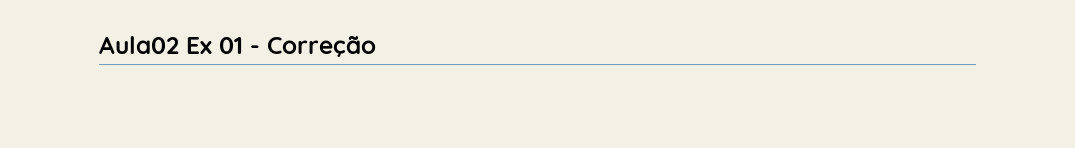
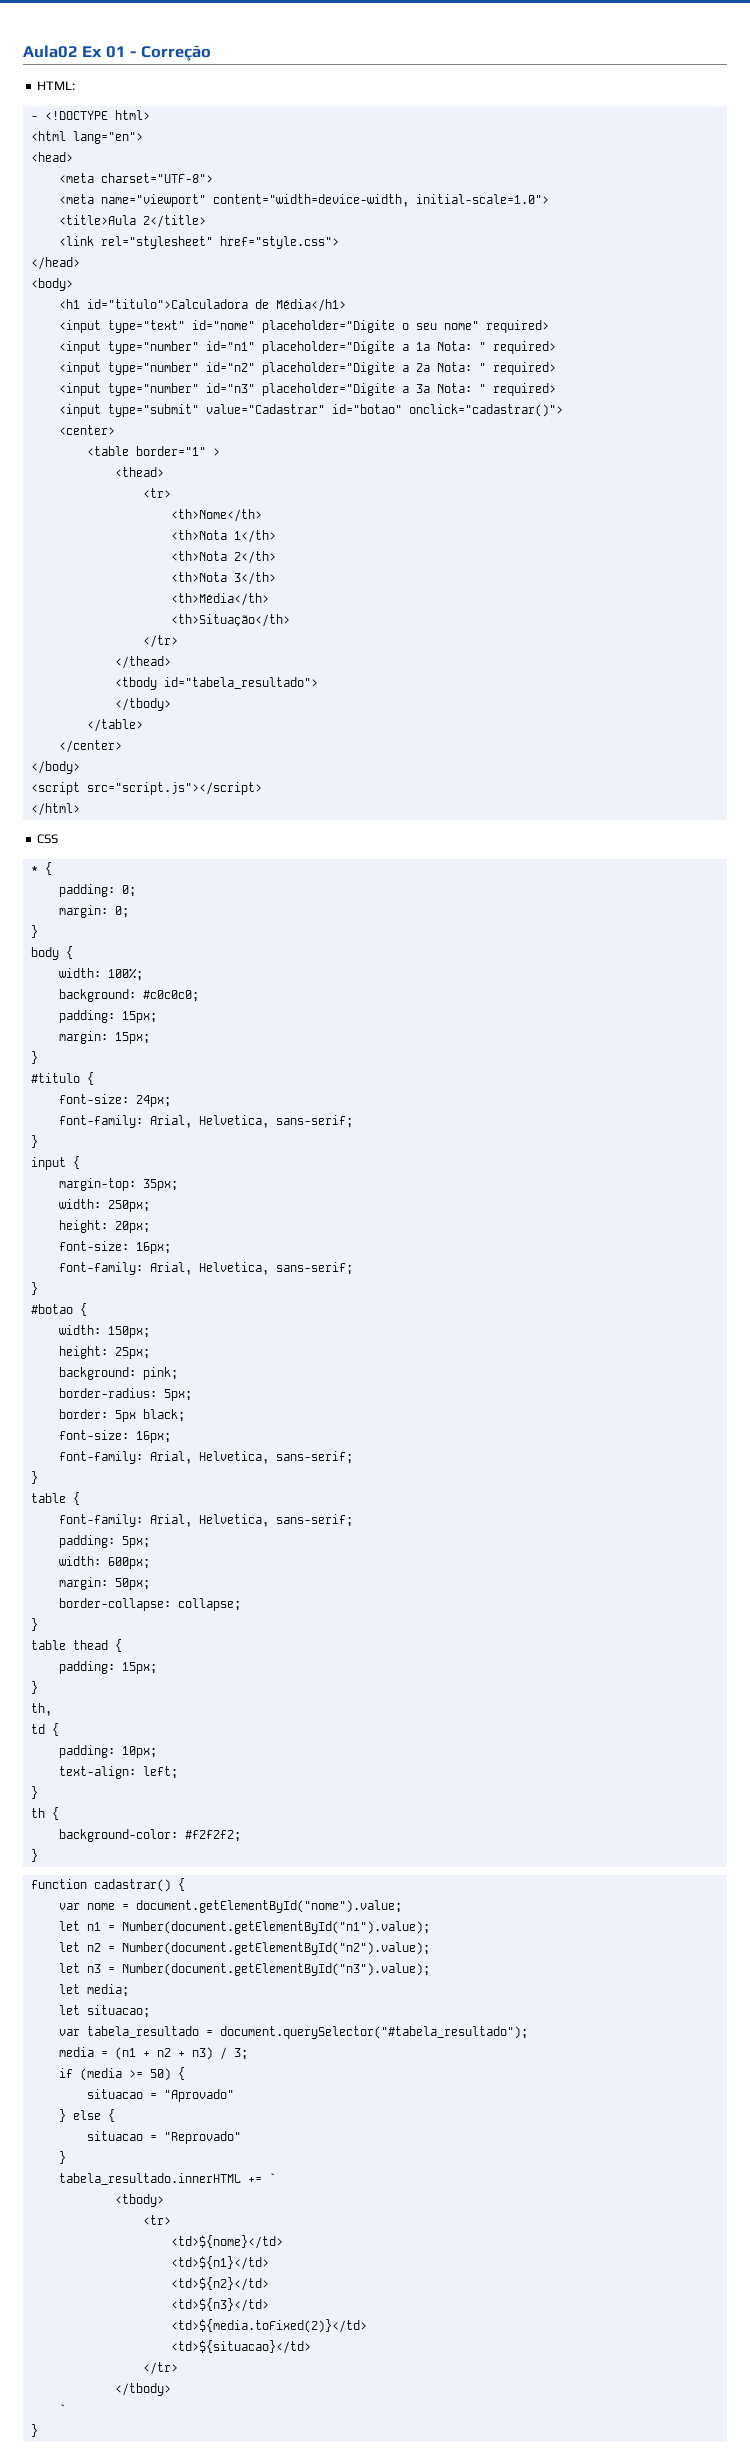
(376, 46) none -> [37,81,76,90] [30,110,150,120] [30,131,143,144] [30,152,73,162] [58,173,213,183] [58,194,549,207] [58,215,206,228] [58,236,339,249] [30,257,80,270] [30,278,73,291] [58,299,346,312] [58,320,549,333] [58,341,556,354] [58,362,556,375] [58,383,556,396] [58,404,563,417] [58,425,115,435] [86,446,220,456] [114,467,164,477] [142,488,171,498] [170,509,262,522] [170,530,276,543] [170,551,276,564] [170,572,276,585] [170,593,269,606] [170,614,290,627] [142,635,178,648] [114,656,171,669] [114,677,318,690] [114,698,171,711] [86,719,143,732] [58,740,122,753] [30,761,80,774] [30,782,262,795] [30,803,80,816] [37,834,59,844] [30,862,52,875] [58,884,136,897] [58,905,129,918] [30,925,38,938] [30,946,73,960] [58,968,143,981] [58,989,199,1002] [58,1010,157,1023] [58,1031,150,1044] [30,1051,38,1064] [30,1072,94,1085] [58,1094,171,1107] [58,1115,353,1128] [30,1135,38,1148] [30,1156,80,1170] [58,1178,178,1191] [58,1199,150,1212] [58,1220,150,1233] [58,1241,171,1254] [58,1262,353,1275] [30,1282,38,1295] [30,1303,87,1316] [58,1325,150,1338] [58,1346,150,1359] [58,1367,178,1380] [58,1388,192,1401] [58,1409,185,1422] [58,1430,171,1443] [58,1451,353,1464] [30,1471,38,1484] [30,1492,80,1505] [58,1514,353,1527] [58,1535,150,1548] [58,1556,150,1569] [58,1577,150,1590] [58,1598,241,1611] [30,1618,38,1631] [30,1639,122,1652] [58,1661,157,1674] [30,1681,38,1694] [30,1703,52,1716] [30,1723,59,1736] [58,1745,157,1758] [58,1766,178,1779] [30,1786,38,1799] [30,1807,59,1820] [58,1829,241,1842] [30,1849,38,1862] [30,1878,185,1892] [58,1900,402,1913] [58,1921,430,1934] [58,1942,430,1955] [58,1963,430,1976] [58,1984,129,1997] [58,2005,150,2018] [58,2026,528,2039] [58,2047,248,2060] [58,2067,185,2081] [86,2089,234,2102] [58,2109,115,2122] [86,2131,241,2144] [58,2151,66,2164] [58,2173,276,2185] [114,2194,164,2207] [142,2215,171,2225] [170,2235,283,2249] [170,2256,269,2270] [170,2277,269,2291] [170,2298,269,2312] [170,2319,367,2333] [170,2340,311,2354] [142,2362,178,2375] [114,2383,171,2396] [58,2404,66,2414] [30,2424,38,2437] // HTML: // - <!DOCTYPE html> // <html lang="en"> // <head> // <meta charset="UTF-8"> // <meta name="viewport" content="width=device-width, initial-scale=1.0"> // <title>Aula 2</title> // <link rel="stylesheet" href="style.css"> // </head> // <body> // <h1 id="titulo">Calculadora de Média</h1> // <input type="text" id="nome" placeholder="Digite o seu nome" required> // <input type="number" id="n1" placeholder="Digite a 1ª Nota: " required> // <input type="number" id="n2" placeholder="Digite a 2ª Nota: " required> // <input type="number" id="n3" placeholder="Digite a 3ª Nota: " required> // <input type="submit" value="Cadastrar" id="botao" onclick="cadastrar()"> // <center> // <table border="1" > // <thead> // <tr> // <th>Nome</th> // <th>Nota 1</th> // <th>Nota 2</th> // <th>Nota 3</th> // <th>Média</th> // <th>Situação</th> // </tr> // </thead> // <tbody id="tabela_resultado"> // </tbody> // </table> // </center> // </body> // <script src="script.js"></script> // </html> // CSS // * { // padding: 0; // margin: 0; // } // body { // width: 100%; // background: #c0c0c0; // padding: 15px; // margin: 15px; // } // #titulo { // font-size: 24px; // font-family: Arial, Helvetica, sans-serif; // } // input { // margin-top: 35px; // width: 250px; // height: 20px; // font-size: 16px; // font-family: Arial, Helvetica, sans-serif; // } // #botao { // width: 150px; // height: 25px; // background: pink; // border-radius: 5px; // border: 5px black; // font-size: 16px; // font-family: Arial, Helvetica, sans-serif; // } // table { // font-family: Arial, Helvetica, sans-serif; // padding: 5px; // width: 600px; // margin: 50px; // border-collapse: collapse; // } // table thead { // padding: 15px; // } // th, // td { // padding: 10px; // text-align: left; // } // th { // background-color: #f2f2f2; // } // function cadastrar() { // var nome = document.getElementById("nome").value; // let n1 = Number(document.getElementById("n1").value); // let n2 = Number(document.getElementById("n2").value); // let n3 = Number(document.getElementById("n3").value); // let media; // let situacao; // var tabela_resultado = document.querySelector("#tabela_resultado"); // media = (n1 + n2 + n3) / 3; // if (media >= 50) { // situacao = "Aprovado" // } else { // situacao = "Reprovado" // } // tabela_resultado.innerHTML += ` // <tbody> // <tr> // <td>${nome}</td> // <td>${n1}</td> // <td>${n2}</td> // <td>${n3}</td> // <td>${media.toFixed(2)}</td> // <td>${situacao}</td> // </tr> // </tbody> // ` // }

